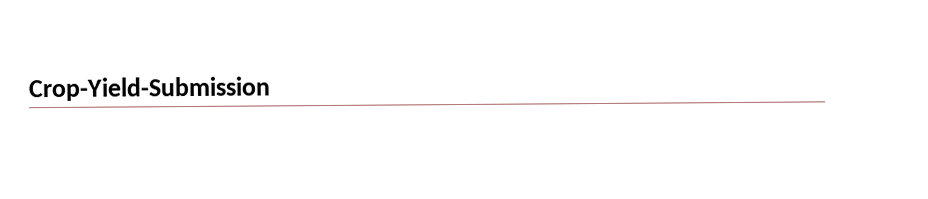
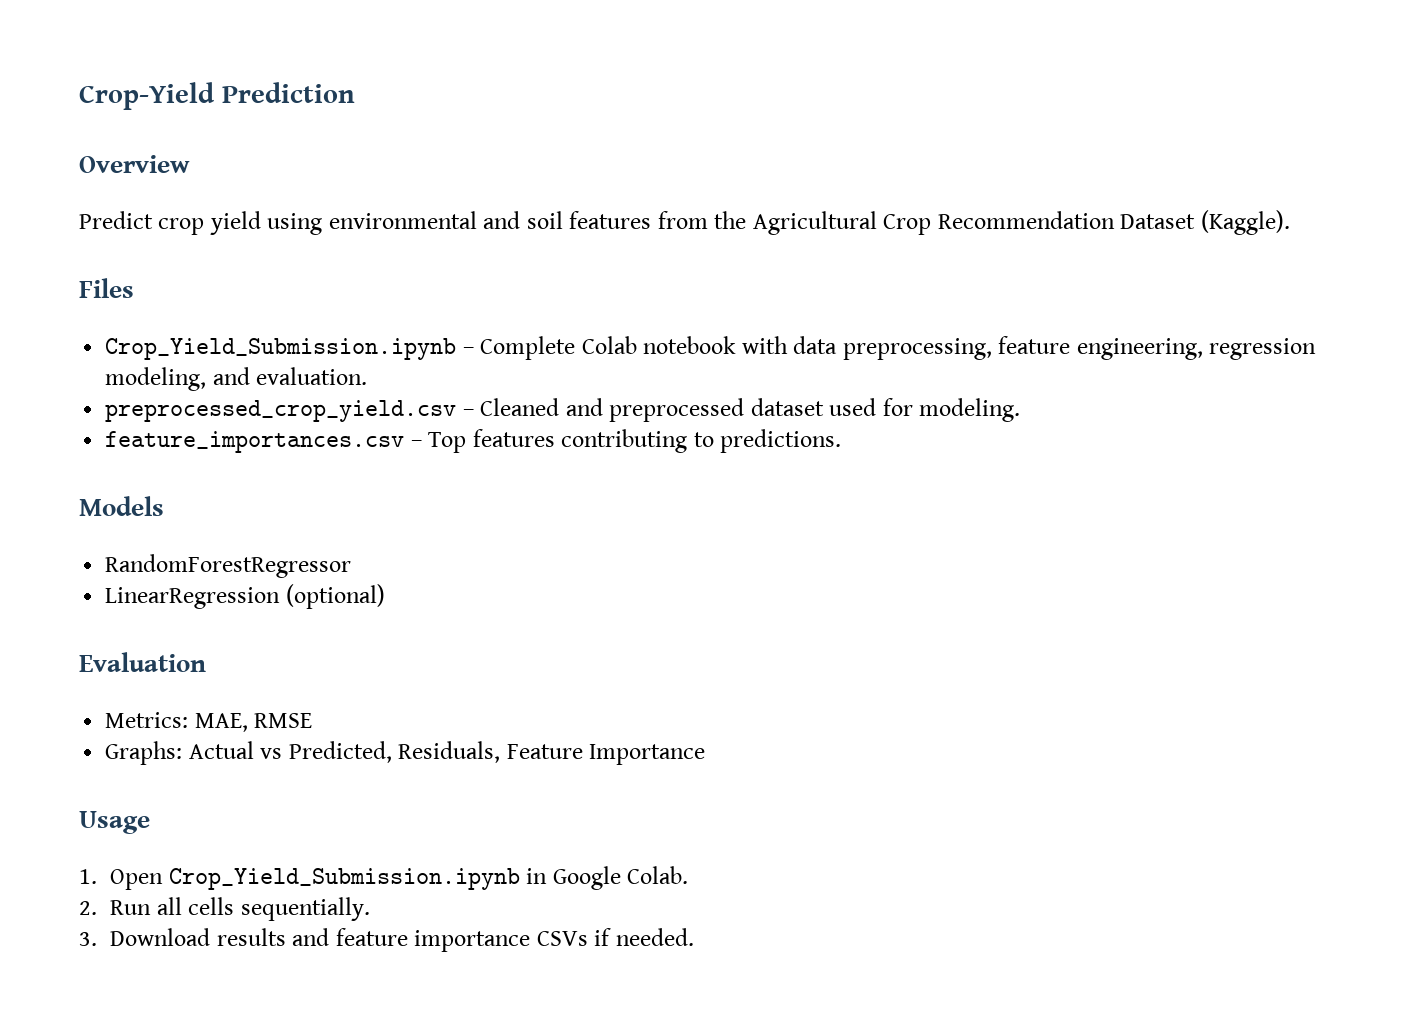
[28,76,270,102] Crop-Yield-Submission -> [79,82,355,110] [79,155,190,173] [79,210,1290,235] [79,278,134,298] [105,336,1317,360] [105,367,368,391] [105,398,1021,422] [105,429,842,453] [79,496,164,516] [105,554,352,578] [105,584,385,609] [79,652,206,672] [105,712,313,732] [105,741,706,765] [79,811,150,834] [79,866,689,890] [79,897,370,921] [79,928,694,952] Crop-Yield Prediction // Overview // Predict crop yield using environmental and soil features from the Agricultural Crop Recommendation Dataset (Kaggle). // Files // Crop_Yield_Submission.ipynb – Complete Colab notebook with data preprocessing, feature engineering, regression modeling, and evaluation. // preprocessed_crop_yield.csv – Cleaned and preprocessed dataset used for modeling. // feature_importances.csv – Top features contributing to predictions. // Models // RandomForestRegressor // LinearRegression (optional) // Evaluation // Metrics: MAE, RMSE // Graphs: Actual vs Predicted, Residuals, Feature Importance // Usage // 1. Open Crop_Yield_Submission.ipynb in Google Colab. // 2. Run all cells sequentially. // 3. Download results and feature importance CSVs if needed.

